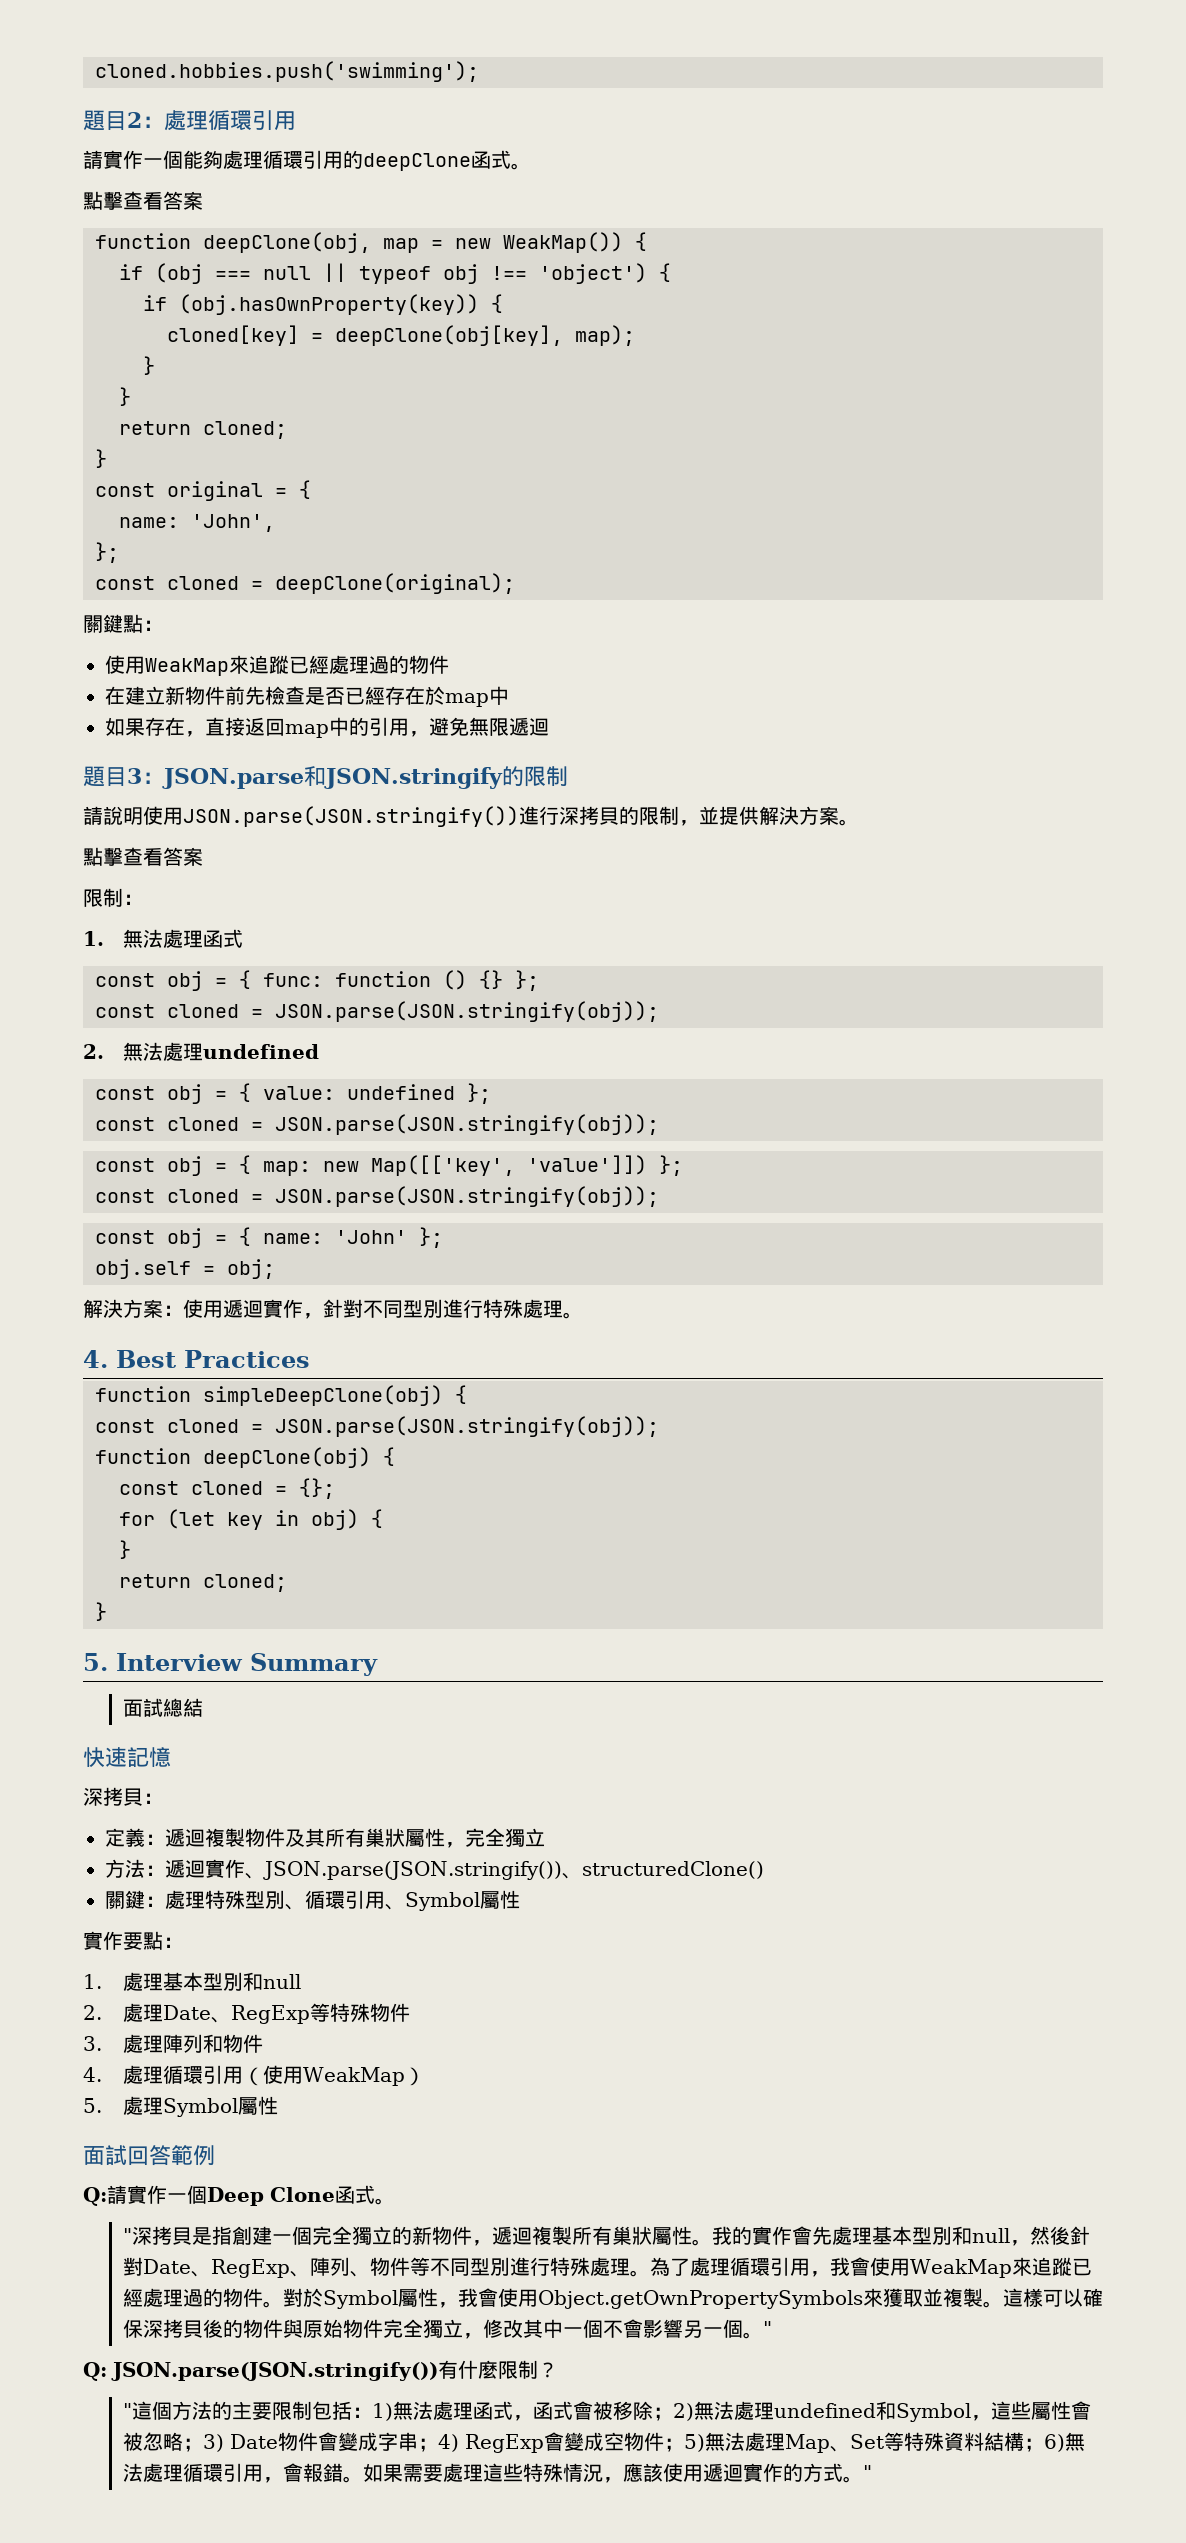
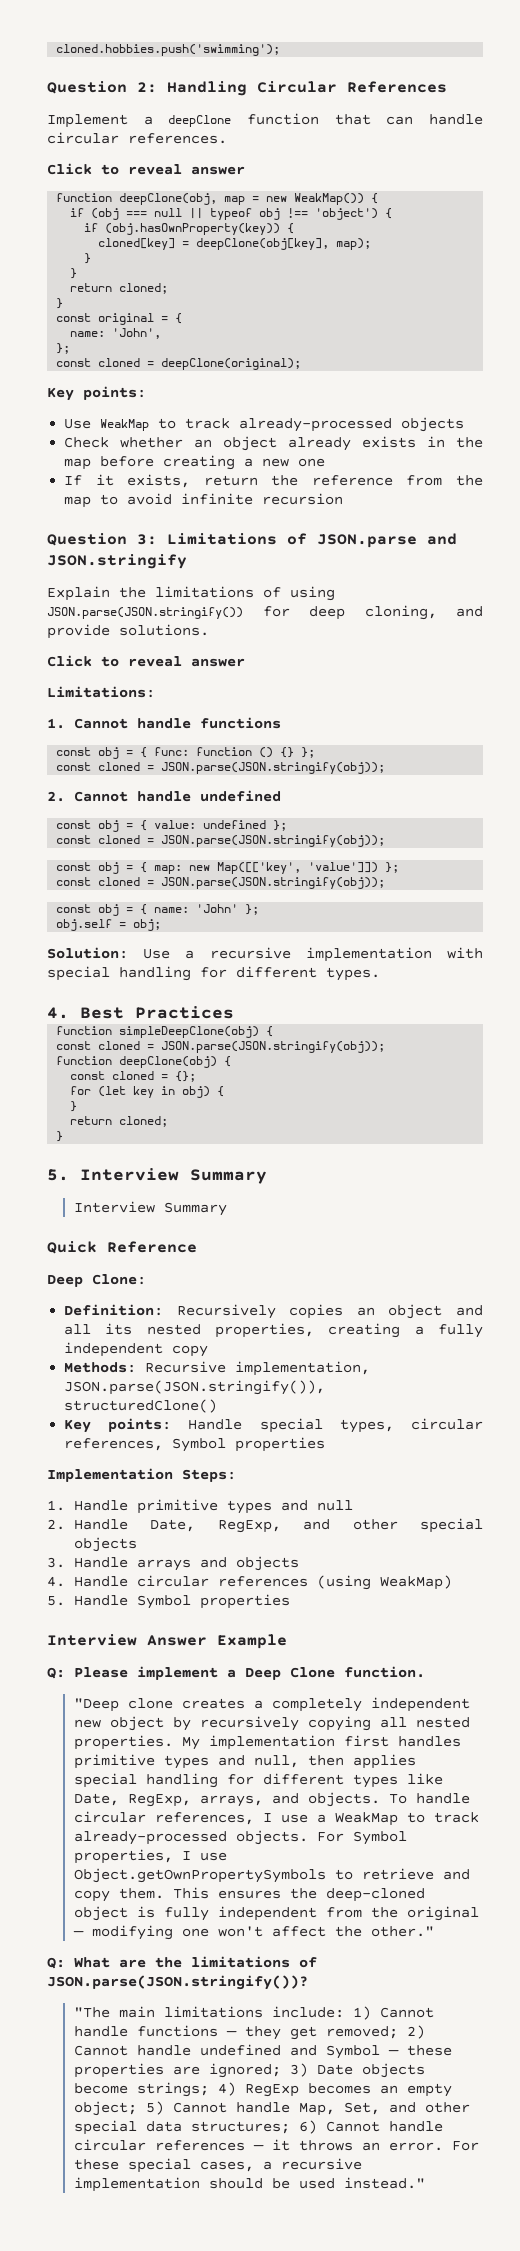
[83,110,296,131] [83,150,531,171] [83,191,203,210] 題目2：處理循環引用 // 請實作一個能夠處理循環引用的deepClone函式。 // 點擊查看答案 -> [47,81,447,96] [47,113,484,128] [47,132,227,144] [47,163,245,175] Question 2: Handling Circular References // Implement a deepClone function that can handle circular references. // Click to reveal answer
[83,614,163,633] [105,655,449,676] [105,686,509,707] [105,717,549,738] [83,766,568,789] [83,806,859,827] [83,847,203,866] [83,888,143,907] [83,929,243,948] 關鍵點： // 使用WeakMap來追蹤已經處理過的物件 // 在建立新物件前先檢查是否已經存在於map中 // 如果存在，直接返回map中的引用，避免無限遞迴 // 題目3：JSON.parse和JSON.stringify的限制 // 請說明使用JSON.parse(JSON.stringify())進行深拷貝的限制，並提供解決方案。 // 點擊查看答案 // 限制： // 1.無法處理函式 -> [47,386,146,401] [64,417,465,432] [64,436,483,451] [64,455,326,470] [64,474,483,488] [64,493,344,508] [47,533,457,548] [47,554,187,569] [47,586,335,601] [47,605,483,620] [47,624,209,639] [47,655,245,667] [47,686,155,698] [47,717,281,729] Key points: // Use WeakMap to track already-processed objects // Check whether an object already exists in the map before creating a new one // If it exists, return the reference from the map to avoid infinite recursion // Question 3: Limitations of JSON.parse and JSON.stringify // Explain the limitations of using JSON.parse(JSON.stringify()) for deep cloning, and provide solutions. // Click to reveal answer // Limitations: // 1. Cannot handle functions
[122,1042,203,1061] 無法處理 -> [73,791,191,802] Cannot handle
[83,1299,583,1319] 解決方案：使用遞迴實作，針對不同型別進行特殊處理。 -> [47,947,483,962] [47,966,380,981] Solution: Use a recursive implementation with special handling for different types.
[122,1698,203,1717] [83,1747,171,1767] [83,1787,163,1806] [105,1828,545,1848] [105,1859,764,1880] [105,1890,520,1911] [83,1931,183,1950] [83,1972,301,1991] [83,2003,410,2024] [83,2034,263,2053] [83,2065,425,2086] [83,2096,278,2117] [83,2145,215,2166] [83,2185,395,2206] [122,2226,1090,2246] [122,2257,1092,2278] [122,2288,1103,2309] [122,2319,772,2339] [83,2360,558,2381] [122,2401,1091,2422] [122,2432,1085,2453] [122,2463,872,2483] 面試總結 // 快速記憶 // 深拷貝： // 定義：遞迴複製物件及其所有巢狀屬性，完全獨立 // 方法：遞迴實作、JSON.parse(JSON.stringify())、structuredClone() // 關鍵：處理特殊型別、循環引用、Symbol屬性 // 實作要點： // 1.處理基本型別和null // 2.處理Date、RegExp等特殊物件 // 3.處理陣列和物件 // 4.處理循環引用（使用WeakMap） // 5.處理Symbol屬性 // 面試回答範例 // Q:請實作一個Deep Clone函式。 // "深拷貝是指創建一個完全獨立的新物件，遞迴複製所有巢狀屬性。我的實作會先處理基本型別和null，然後針對Date、RegExp、陣列、物件等不同型別進行特殊處理。為了處理循環引用，我會使用WeakMap來追蹤已經處理過的物件。對於Symbol屬性，我會使用Object.getOwnPropertySymbols來獲取並複製。這樣可以確保深拷貝後的物件與原始物件完全獨立，修改其中一個不會影響另一個。" // Q: JSON.parse(JSON.stringify())有什麼限制？ // "這個方法的主要限制包括：1)無法處理函式，函式會被移除；2)無法處理undefined和Symbol，這些屬性會被忽略；3) Date物件會變成字串；4) RegExp會變成空物件；5)無法處理Map、Set等特殊資料結構；6)無法處理循環引用，會報錯。如果需要處理這些特殊情況，應該使用遞迴實作的方式。" -> [73,1201,227,1216] [47,1241,197,1254] [47,1274,146,1287] [64,1304,483,1319] [64,1323,483,1338] [64,1342,209,1357] [64,1361,371,1376] [64,1380,326,1395] [64,1399,218,1413] [64,1418,483,1433] [64,1437,326,1452] [47,1468,236,1482] [47,1499,353,1514] [47,1518,483,1533] [73,1537,137,1552] [47,1556,299,1571] [47,1575,452,1590] [47,1594,290,1609] [47,1634,287,1649] [47,1666,425,1680] [73,1697,470,1712] [73,1716,470,1731] [73,1735,461,1750] [73,1754,416,1769] [73,1773,443,1788] [73,1792,470,1807] [73,1811,479,1826] [73,1830,407,1845] [73,1849,227,1864] [73,1868,470,1883] [73,1887,425,1902] [73,1906,479,1921] [72,1925,434,1940] [47,1956,317,1969] [47,1975,308,1990] [73,2006,434,2020] [73,2025,425,2040] [73,2044,452,2059] [73,2063,425,2078] [73,2082,452,2097] [73,2101,470,2116] [73,2120,443,2135] [73,2139,479,2151] [73,2158,362,2173] [73,2177,425,2192] Interview Summary // Quick Reference // Deep Clone: // Definition: Recursively copies an object and all its nested properties, creating a fully independent copy // Methods: Recursive implementation, JSON.parse(JSON.stringify()), structuredClone() // Key points: Handle special types, circular references, Symbol properties // Implementation Steps: // 1. Handle primitive types and null // 2. Handle Date, RegExp, and other special objects // 3. Handle arrays and objects // 4. Handle circular references (using WeakMap) // 5. Handle Symbol properties // Interview Answer Example // Q: Please implement a Deep Clone function. // "Deep clone creates a completely independent new object by recursively copying all nested properties. My implementation first handles primitive types and null, then applies special handling for different types like Date, RegExp, arrays, and objects. To handle circular references, I use a WeakMap to track already-processed objects. For Symbol properties, I use Object.getOwnPropertySymbols to retrieve and copy them. This ensures the deep-cloned object is fully independent from the original — modifying one won't affect the other." // Q: What are the limitations of JSON.parse(JSON.stringify())? // "The main limitations include: 1) Cannot handle functions — they get removed; 2) Cannot handle undefined and Symbol — these properties are ignored; 3) Date objects become strings; 4) RegExp becomes an empty object; 5) Cannot handle Map, Set, and other special data structures; 6) Cannot handle circular references — it throws an error. For these special cases, a recursive implementation should be used instead."

